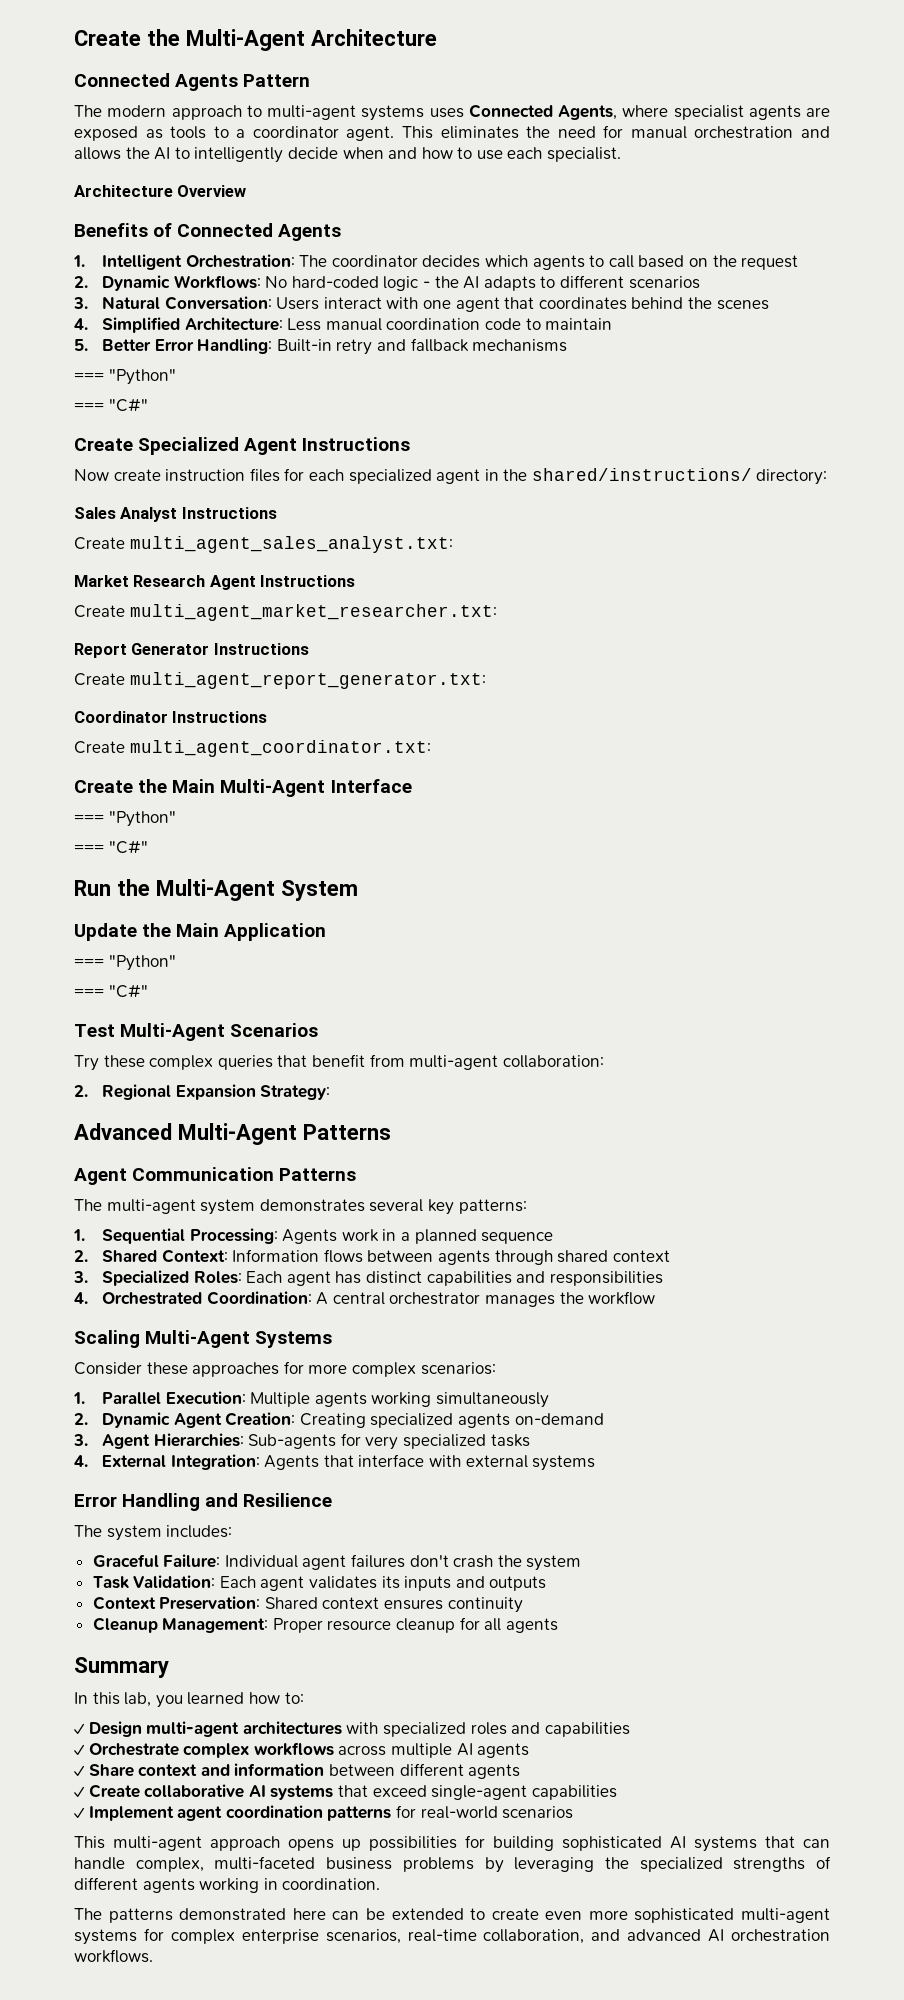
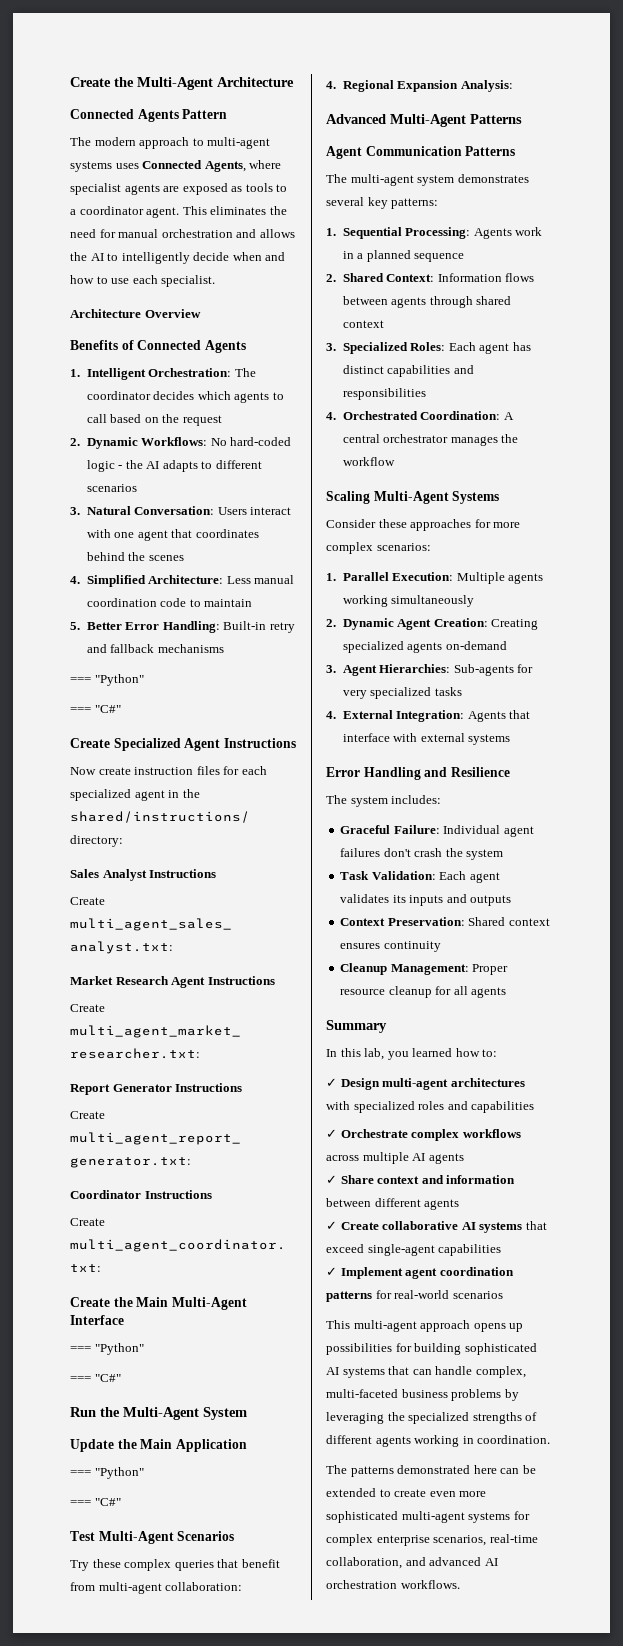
[74,1085,88,1097] 2. -> [326,81,336,89] 4.
[260,1085,331,1100] Strategy: -> [460,80,513,92] Analysis:

